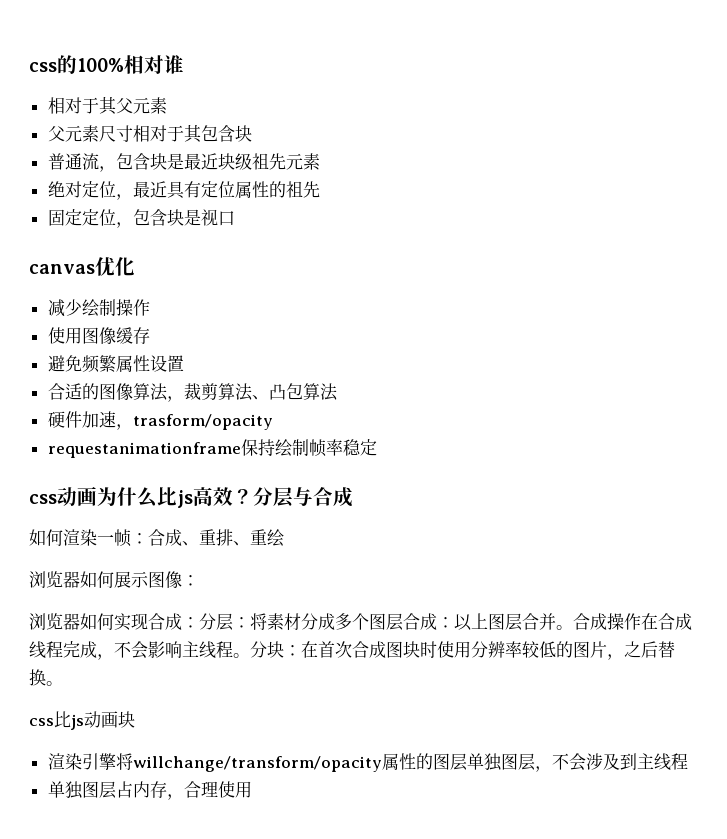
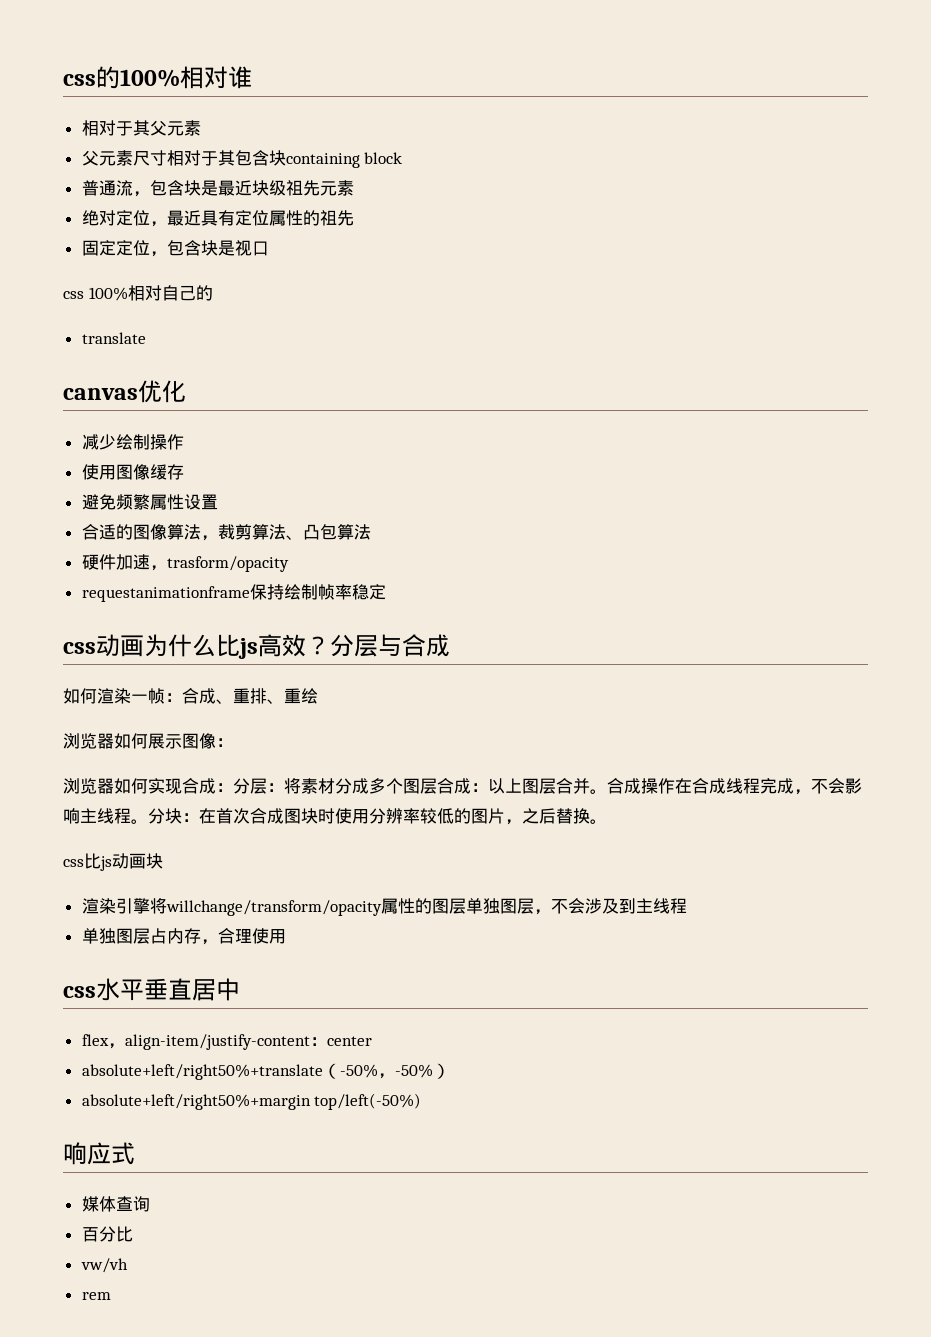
(252, 133) none -> [285,152,403,168] containing block
(235, 218) none -> [63,285,213,301] [81,332,146,344] // css 100%相对自己的 // translate
(252, 789) none -> [63,978,240,1001] [81,1034,372,1050] [81,1063,450,1080] [81,1093,422,1110] [63,1142,135,1165] [81,1196,150,1212] [81,1226,133,1242] [80,1258,128,1273] [81,1292,111,1300] // css水平垂直居中 // flex，align-item/justify-content：center // absolute+left/right50%+translate（-50%，-50%） // absolute+left/right50%+margin top/left(-50%) // 响应式 // 媒体查询 // 百分比 // vw/vh // rem

